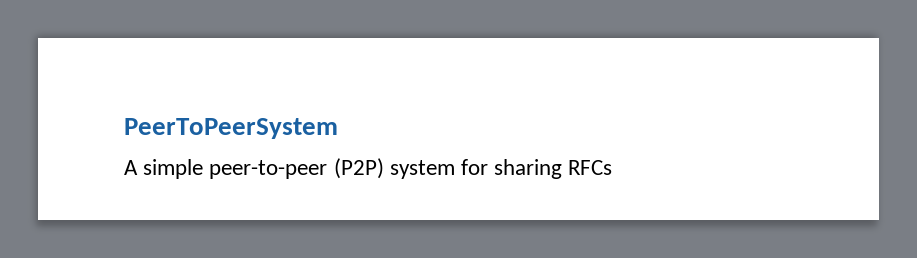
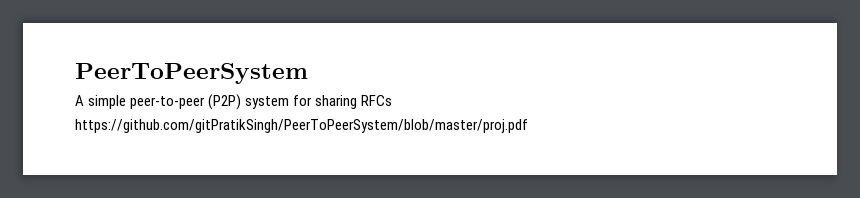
(613, 167) none -> [75,119,528,133] // https://github.com/gitPratikSingh/PeerToPeerSystem/blob/master/proj.pdf

